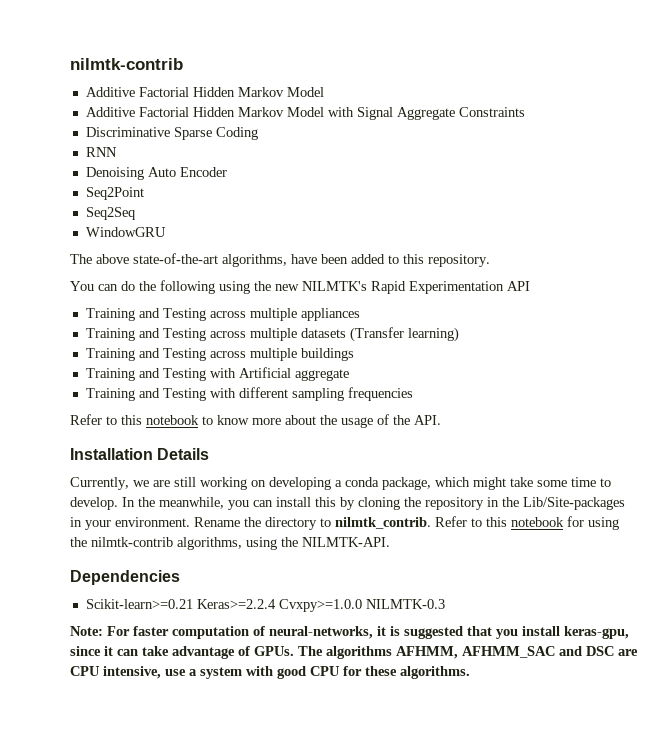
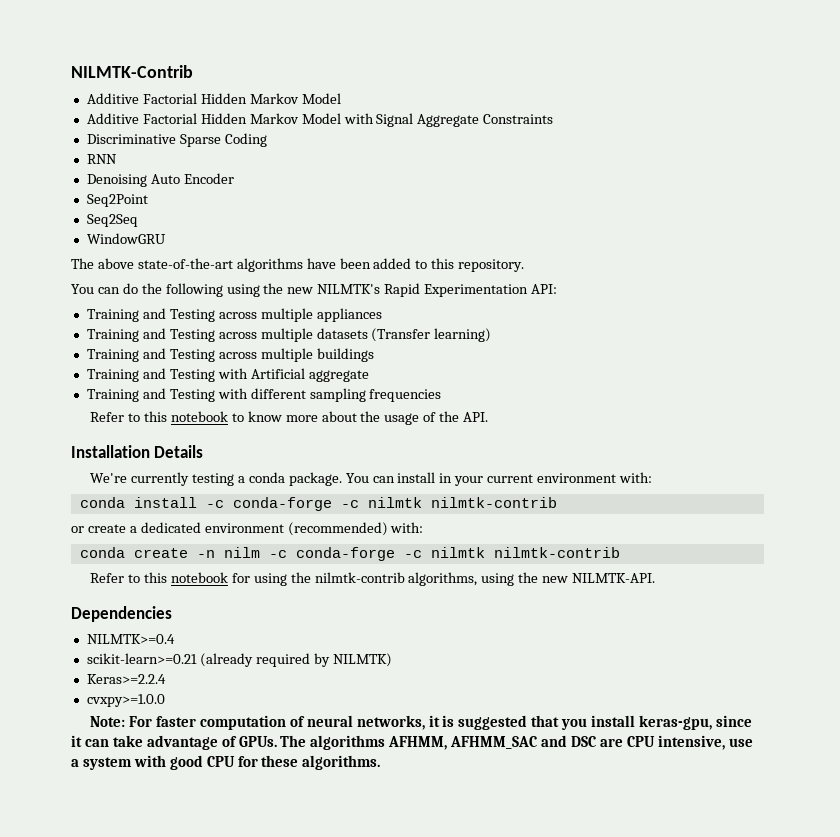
[70,58,183,70] nilmtk-contrib -> [71,65,193,78] NILMTK-Contrib
[222,254,287,267] algorithms, -> [236,258,303,272] algorithms
[507,281,530,291] API -> [531,284,558,294] API:
[70,477,611,490] [70,497,625,510] [70,517,431,530] Currently, we are still working on developing a conda package, which might take some time to develop. In the meanwhile, you can install this by cloning the repository in the Lib/Site-packages in your environment. Rename the directory to nilmtk_contrib. -> [90,472,653,486] [79,497,557,511] [71,522,424,536] [79,547,620,561] We're currently testing a conda package. You can install in your current environment with: // conda install -c conda-forge -c nilmtk nilmtk-contrib // or create a dedicated environment (recommended) with: // conda create -n nilm -c conda-forge -c nilmtk nilmtk-contrib //
(298, 542) none -> [542,576,569,583] new
[85,599,193,609] Scikit-learn>=0.21 -> [86,634,175,644] [86,653,392,667] NILMTK>=0.4 // scikit-learn>=0.21 (already required by NILMTK) //
[278,599,445,612] Cvxpy>=1.0.0 NILMTK-0.3 -> [86,694,165,707] // cvxpy>=1.0.0
[269,626,373,639] neural-networks, -> [306,715,425,730] neural networks,

